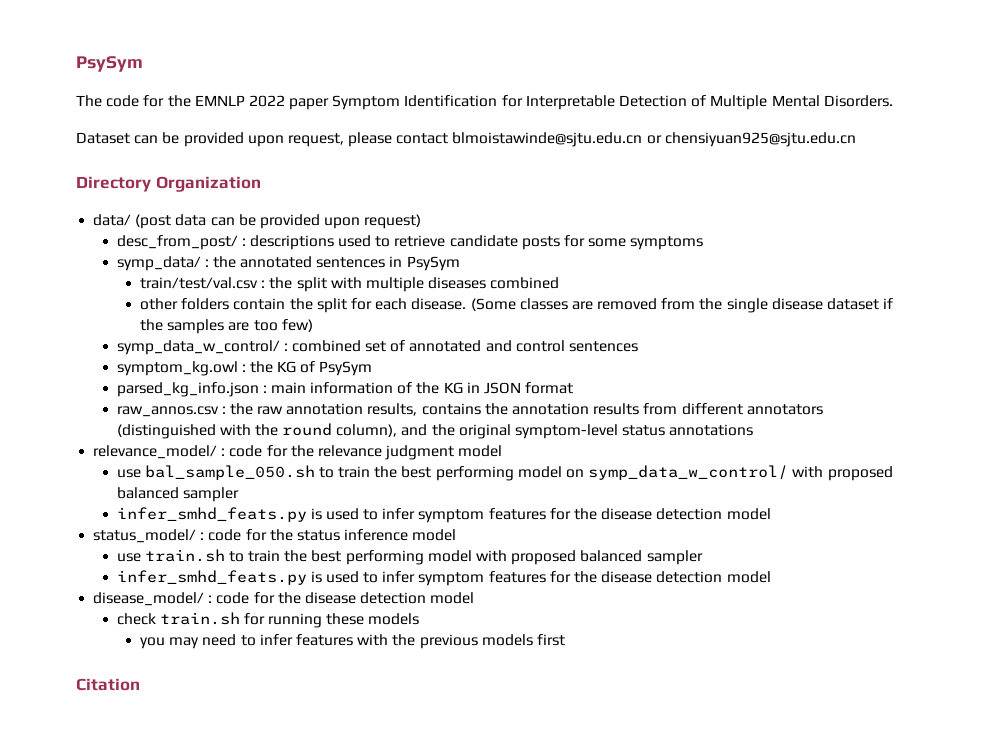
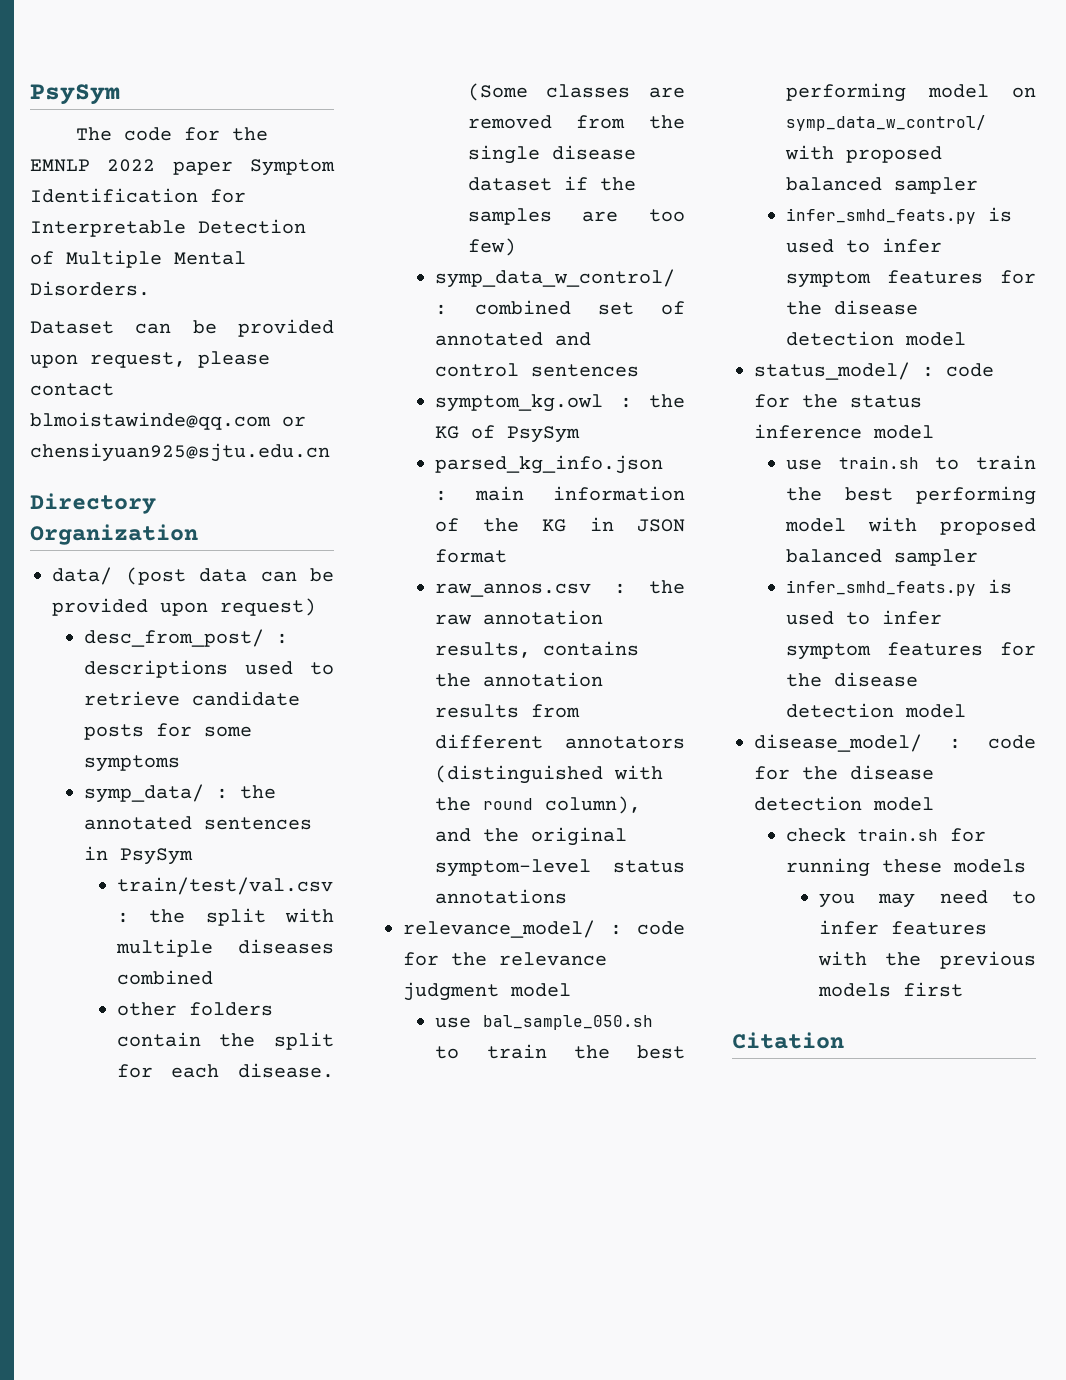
[452,132,643,147] blmoistawinde@sjtu.edu.cn -> [30,412,271,430] blmoistawinde@qq.com

